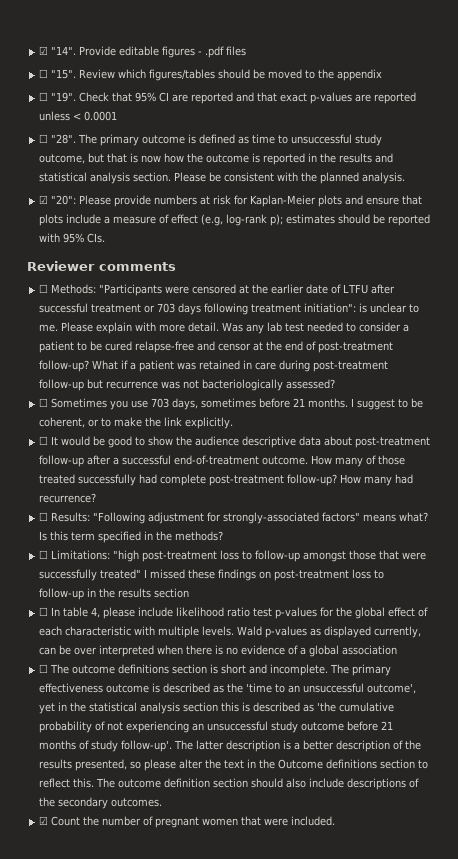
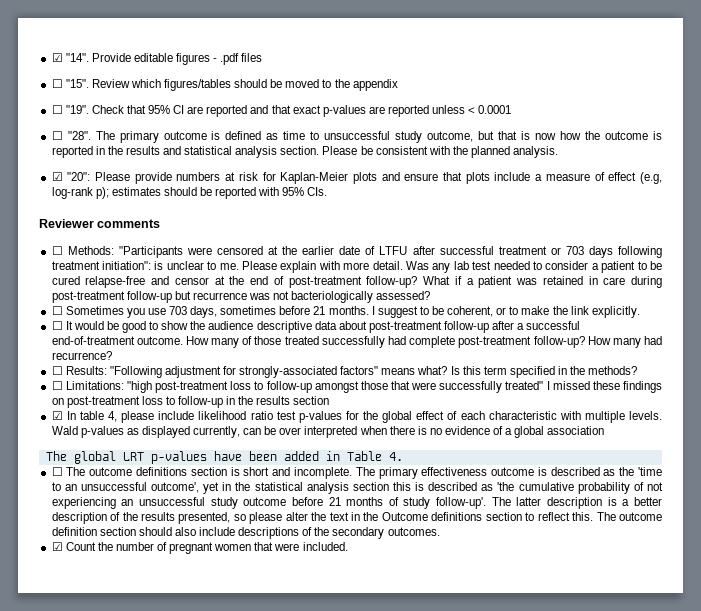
[39,607,49,616] ☐ -> [51,411,63,420] ☑
(398, 650) none -> [45,451,403,464] // The global LRT p-values have been added in Table 4.

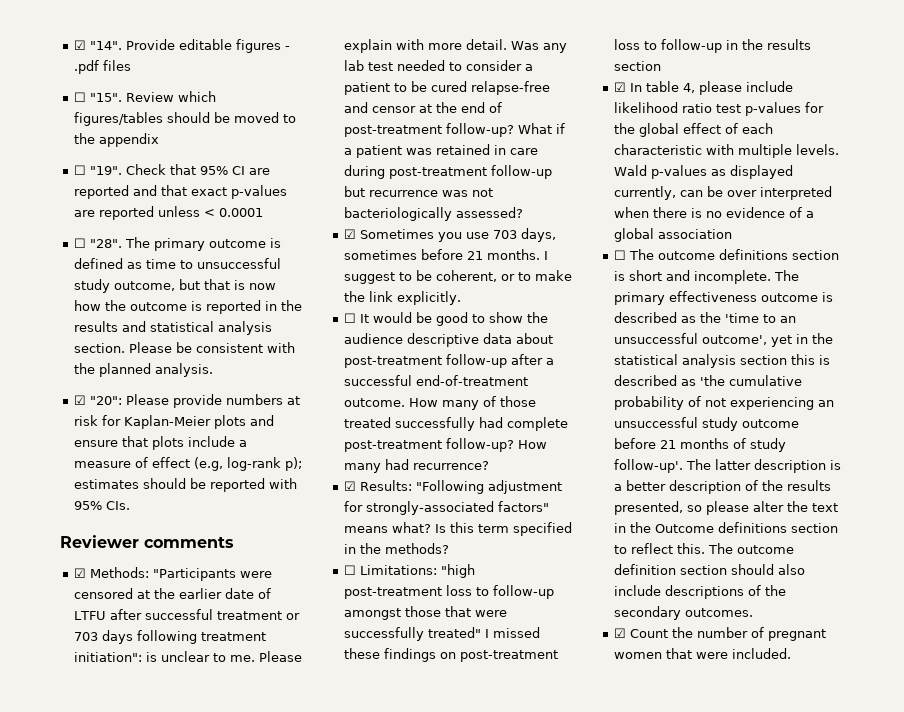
[51,246,63,255] ☐ -> [74,568,87,578] ☑
[51,306,63,315] ☐ -> [344,229,357,239] ☑
[51,366,63,375] ☐ -> [344,481,357,491] ☑
[45,451,403,464] // The global LRT p-values have been added in Table 4. -> (733, 234) none

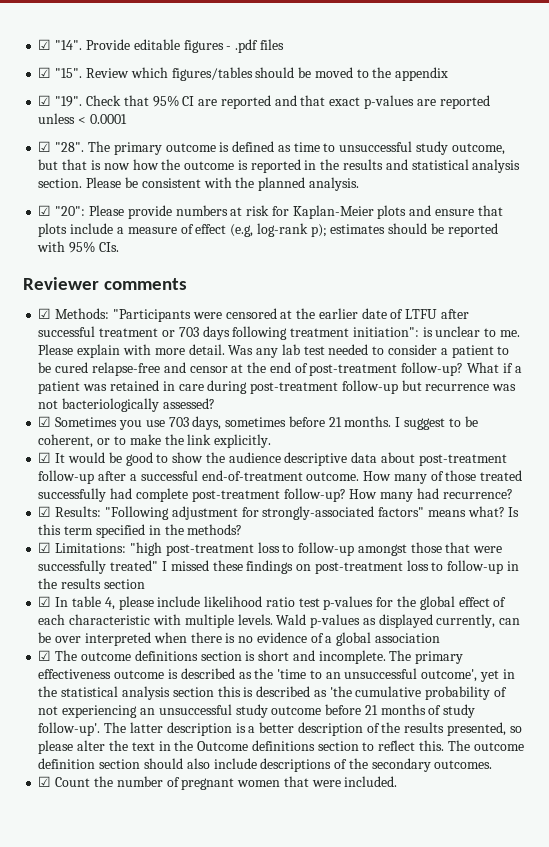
[74,92,87,102] ☐ -> [38,67,52,78] ☑
[74,165,87,175] ☐ -> [38,95,52,106] ☑
[74,238,87,248] ☐ -> [38,141,52,152] ☑
[344,313,357,323] ☐ -> [38,452,52,463] ☑
[344,565,357,575] ☐ -> [38,542,52,553] ☑
[614,250,627,260] ☐ -> [38,650,52,661] ☑

